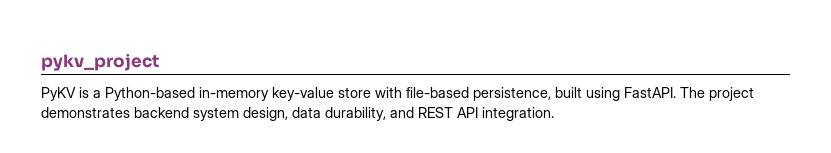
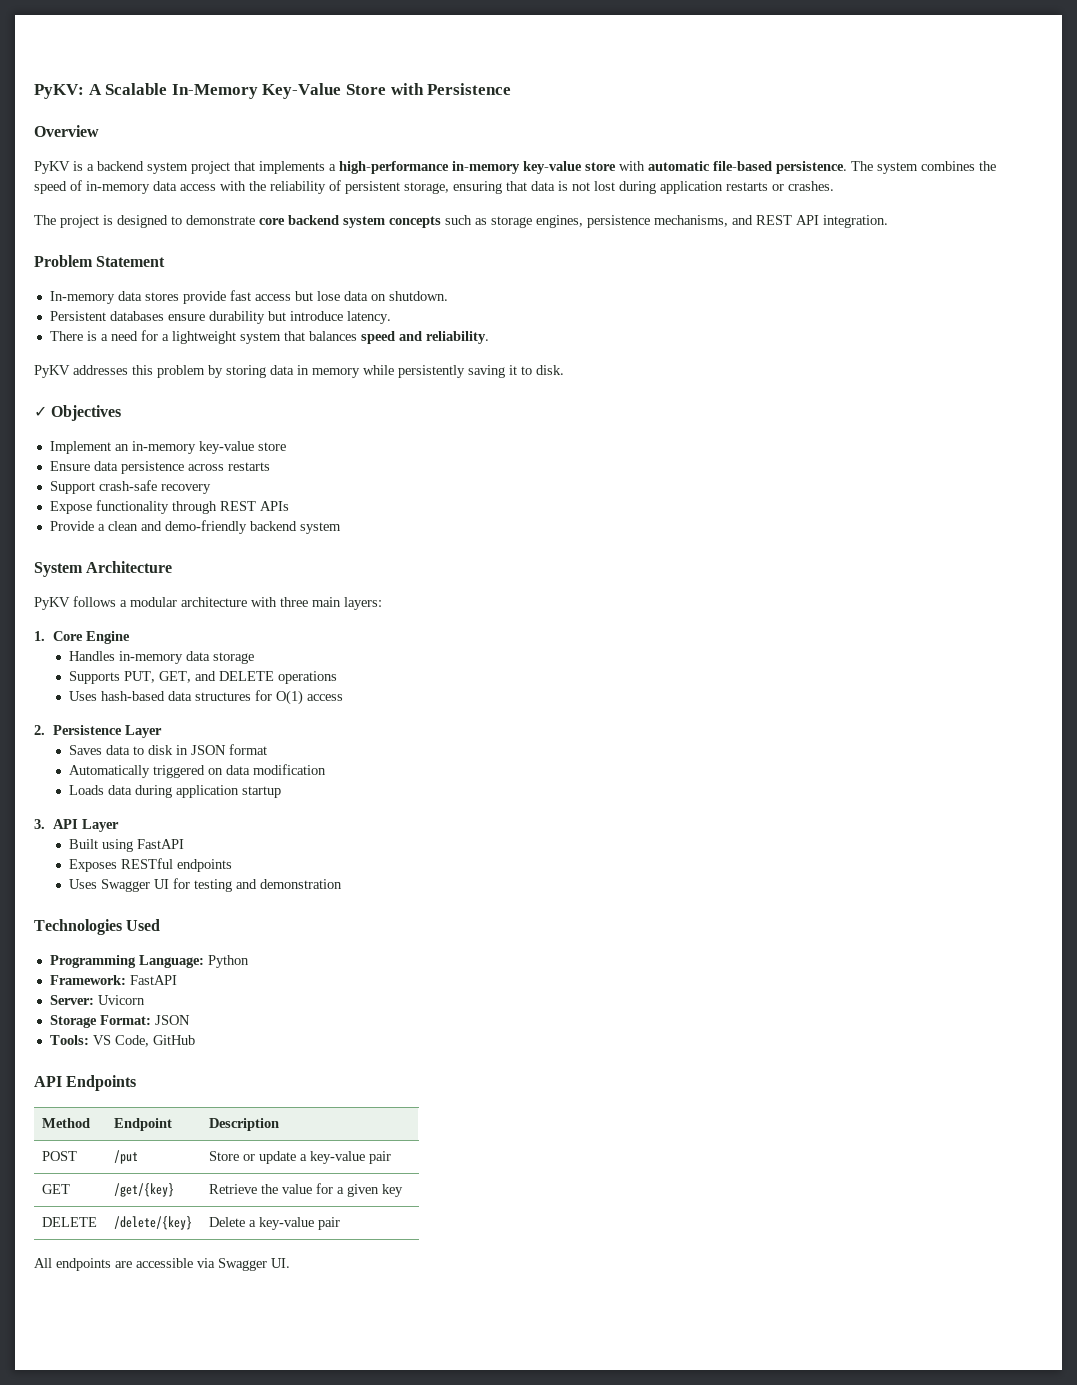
[41,53,159,71] [41,87,754,101] [41,107,554,121] pykv_project // PyKV is a Python-based in-memory key-value store with file-based persistence, built using FastAPI. The project demonstrates backend system design, data durability, and REST API integration. -> [34,83,512,99] [34,125,99,137] [34,161,996,174] [34,180,834,194] [34,215,888,228] [34,255,166,267] [49,290,448,304] [49,311,391,324] [49,330,489,344] [34,365,564,378] [34,405,122,421] [49,441,286,454] [49,461,270,474] [49,480,211,494] [49,500,289,514] [49,520,341,534] [34,561,173,577] [34,596,382,610] [34,631,131,644] [69,651,255,664] [69,671,338,684] [69,690,344,705] [34,725,163,738] [69,744,268,755] [69,764,327,778] [69,785,282,798] [34,819,120,832] [69,839,185,852] [69,858,233,872] [69,878,343,892] [34,919,161,935] [49,955,249,968] [49,975,177,985] [49,995,145,1005] [49,1015,190,1028] [49,1035,195,1047] [34,1075,137,1091] [42,1118,91,1128] [114,1118,173,1131] [209,1118,280,1131] [42,1151,78,1161] [114,1150,139,1164] [209,1151,392,1164] [42,1184,71,1194] [114,1183,175,1197] [209,1183,404,1197] [42,1217,98,1227] [114,1216,193,1230] [209,1217,341,1230] [34,1258,290,1271] PyKV: A Scalable In-Memory Key-Value Store with Persistence // Overview // PyKV is a backend system project that implements a high-performance in-memory key-value store with automatic file-based persistence. The system combines the speed of in-memory data access with the reliability of persistent storage, ensuring that data is not lost during application restarts or crashes. // The project is designed to demonstrate core backend system concepts such as storage engines, persistence mechanisms, and REST API integration. // Problem Statement // In-memory data stores provide fast access but lose data on shutdown. // Persistent databases ensure durability but introduce latency. // There is a need for a lightweight system that balances speed and reliability. // PyKV addresses this problem by storing data in memory while persistently saving it to disk. // ✓ Objectives // Implement an in-memory key-value store // Ensure data persistence across restarts // Support crash-safe recovery // Expose functionality through REST APIs // Provide a clean and demo-friendly backend system // System Architecture // PyKV follows a modular architecture with three main layers: // 1. Core Engine // Handles in-memory data storage // Supports PUT, GET, and DELETE operations // Uses hash-based data structures for O(1) access // 2. Persistence Layer // Saves data to disk in JSON format // Automatically triggered on data modification // Loads data during application startup // 3. API Layer // Built using FastAPI // Exposes RESTful endpoints // Uses Swagger UI for testing and demonstration // Technologies Used // Programming Language: Python // Framework: FastAPI // Server: Uvicorn // Storage Format: JSON // Tools: VS Code, GitHub // API Endpoints // Method | Endpoint | Description // POST | /put | Store or update a key-value pair // GET | /get/{key} | Retrieve the value for a given key // DELETE | /delete/{key} | Delete a key-value pair // All endpoints are accessible via Swagger UI.

